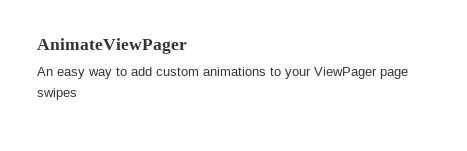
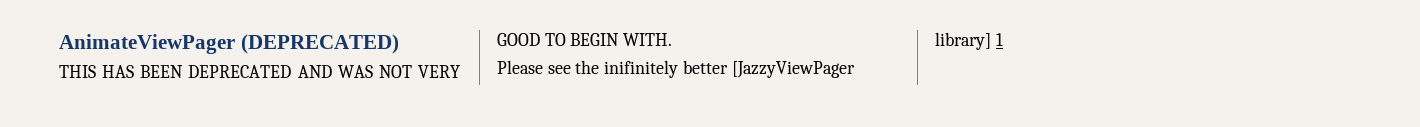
[37,67,408,79] [37,88,77,100] // An easy way to add custom animations to your ViewPager page swipes -> [240,34,399,54] [59,65,461,78] [497,33,673,46] [497,60,855,78] [935,32,1003,50] (DEPRECATED) // THIS HAS BEEN DEPRECATED AND WAS NOT VERY GOOD TO BEGIN WITH. // Please see the inifinitely better [JazzyViewPager library] 1

